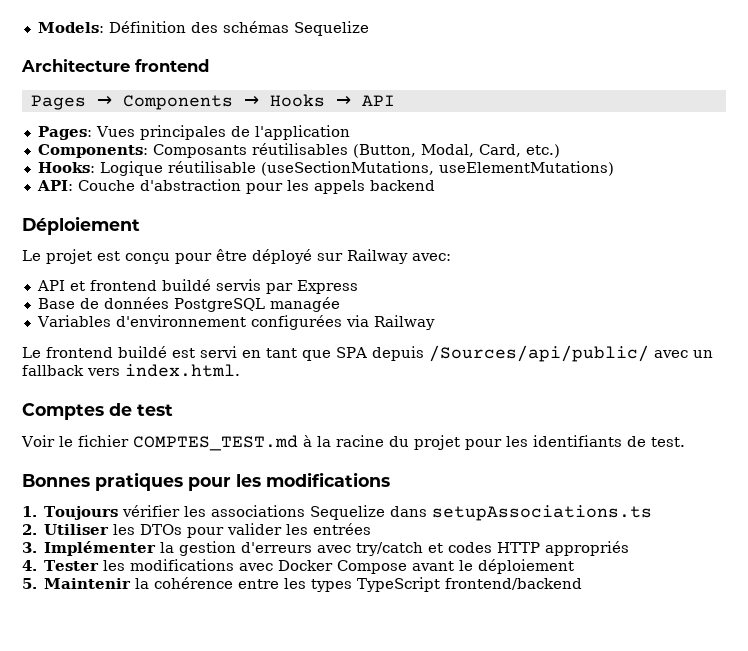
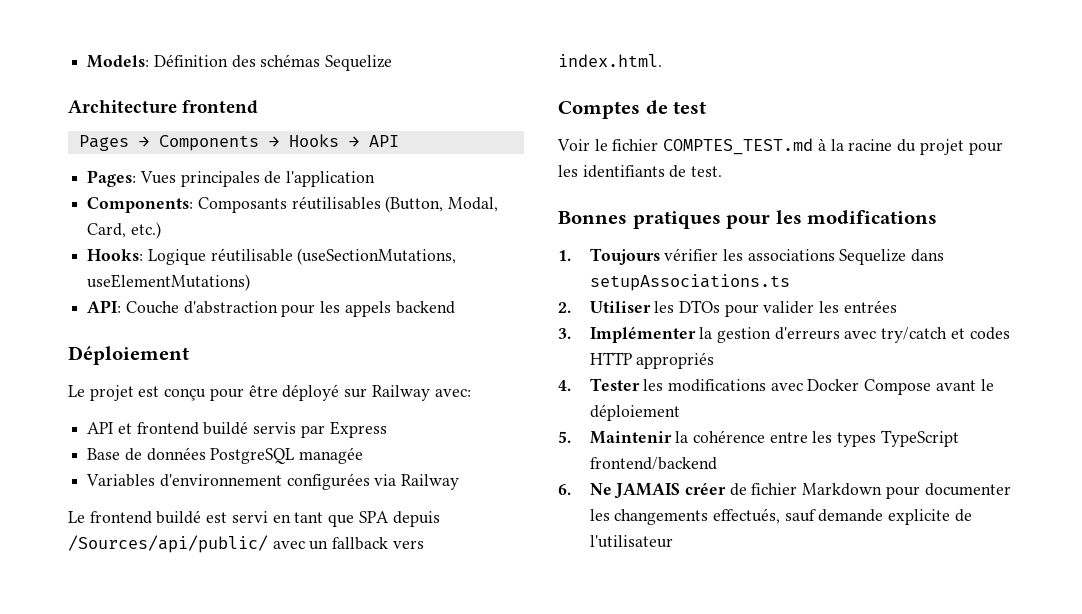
(583, 584) none -> [558,482,1011,499] [589,508,972,525] [589,535,673,548] // 6. Ne JAMAIS créer de fichier Markdown pour documenter les changements effectués, sauf demande explicite de l'utilisateur

